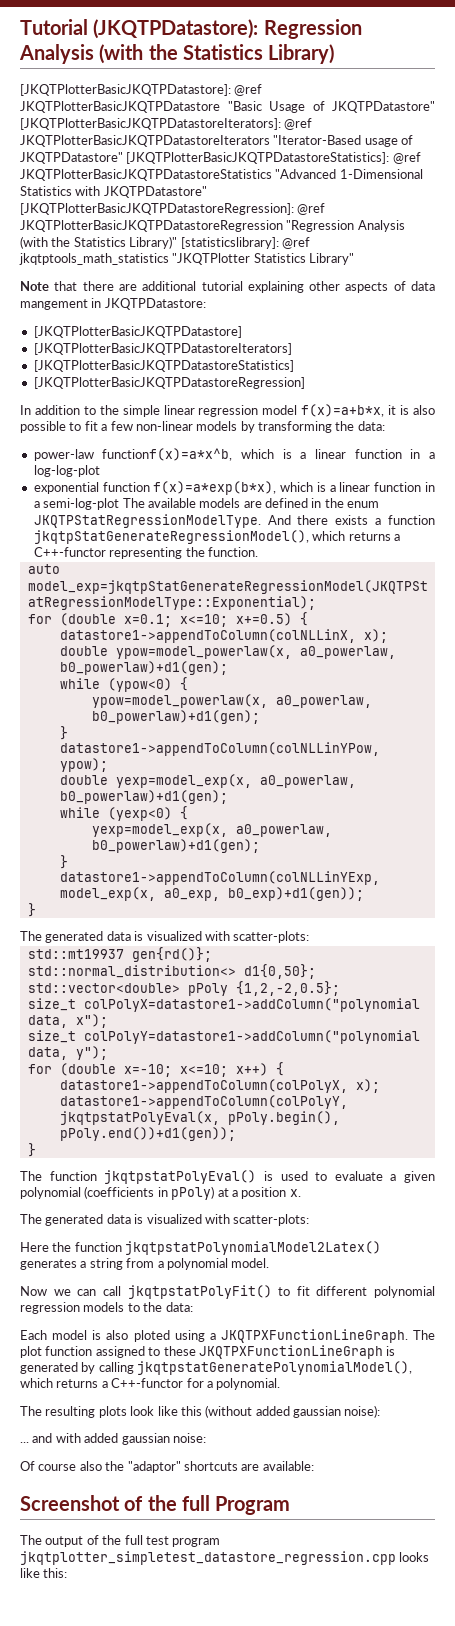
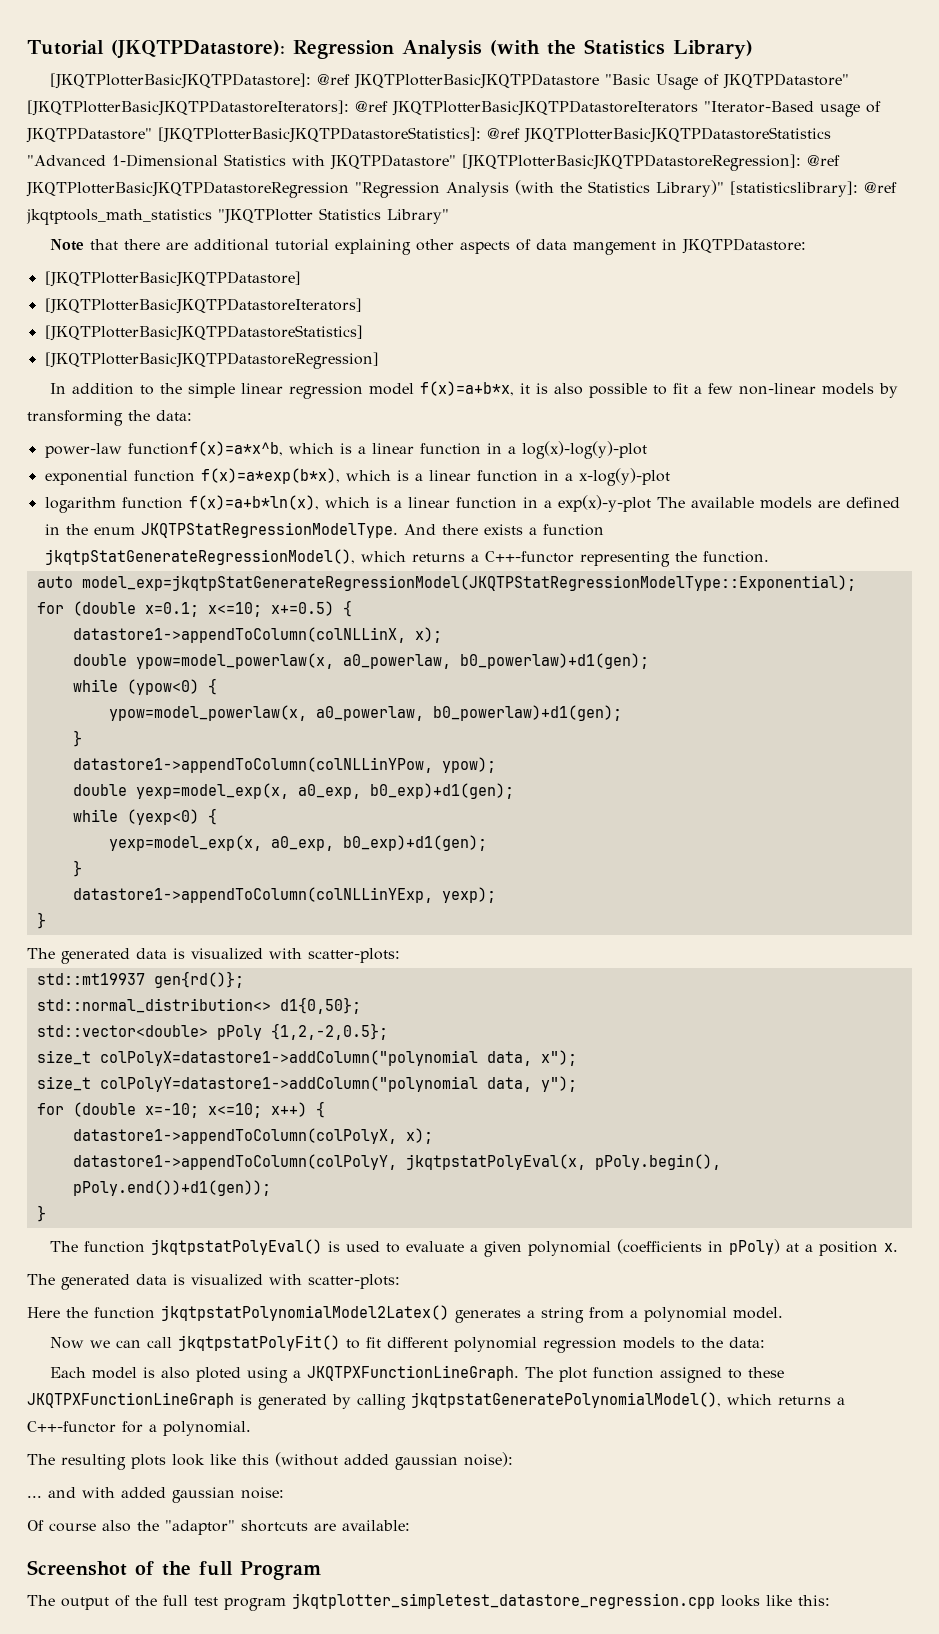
[33,465,100,477] log-log-plot -> [521,441,647,459] log(x)-log(y)-plot
[43,498,120,510] semi-log-plot -> [578,468,670,486] [44,495,651,513] x-log(y)-plot // logarithm function f(x)=a+b*ln(x), which is a linear function in a exp(x)-y-plot
[259,775,356,788] [59,790,228,804] a0_powerlaw, b0_powerlaw)+d1(gen); -> [297,783,514,799] a0_exp, b0_exp)+d1(gen);
[235,824,332,837] [91,839,260,853] a0_powerlaw, b0_powerlaw)+d1(gen); -> [270,835,487,851] a0_exp, b0_exp)+d1(gen);
[59,887,364,901] model_exp(x, a0_exp, b0_exp)+d1(gen)); -> [441,887,496,903] yexp);

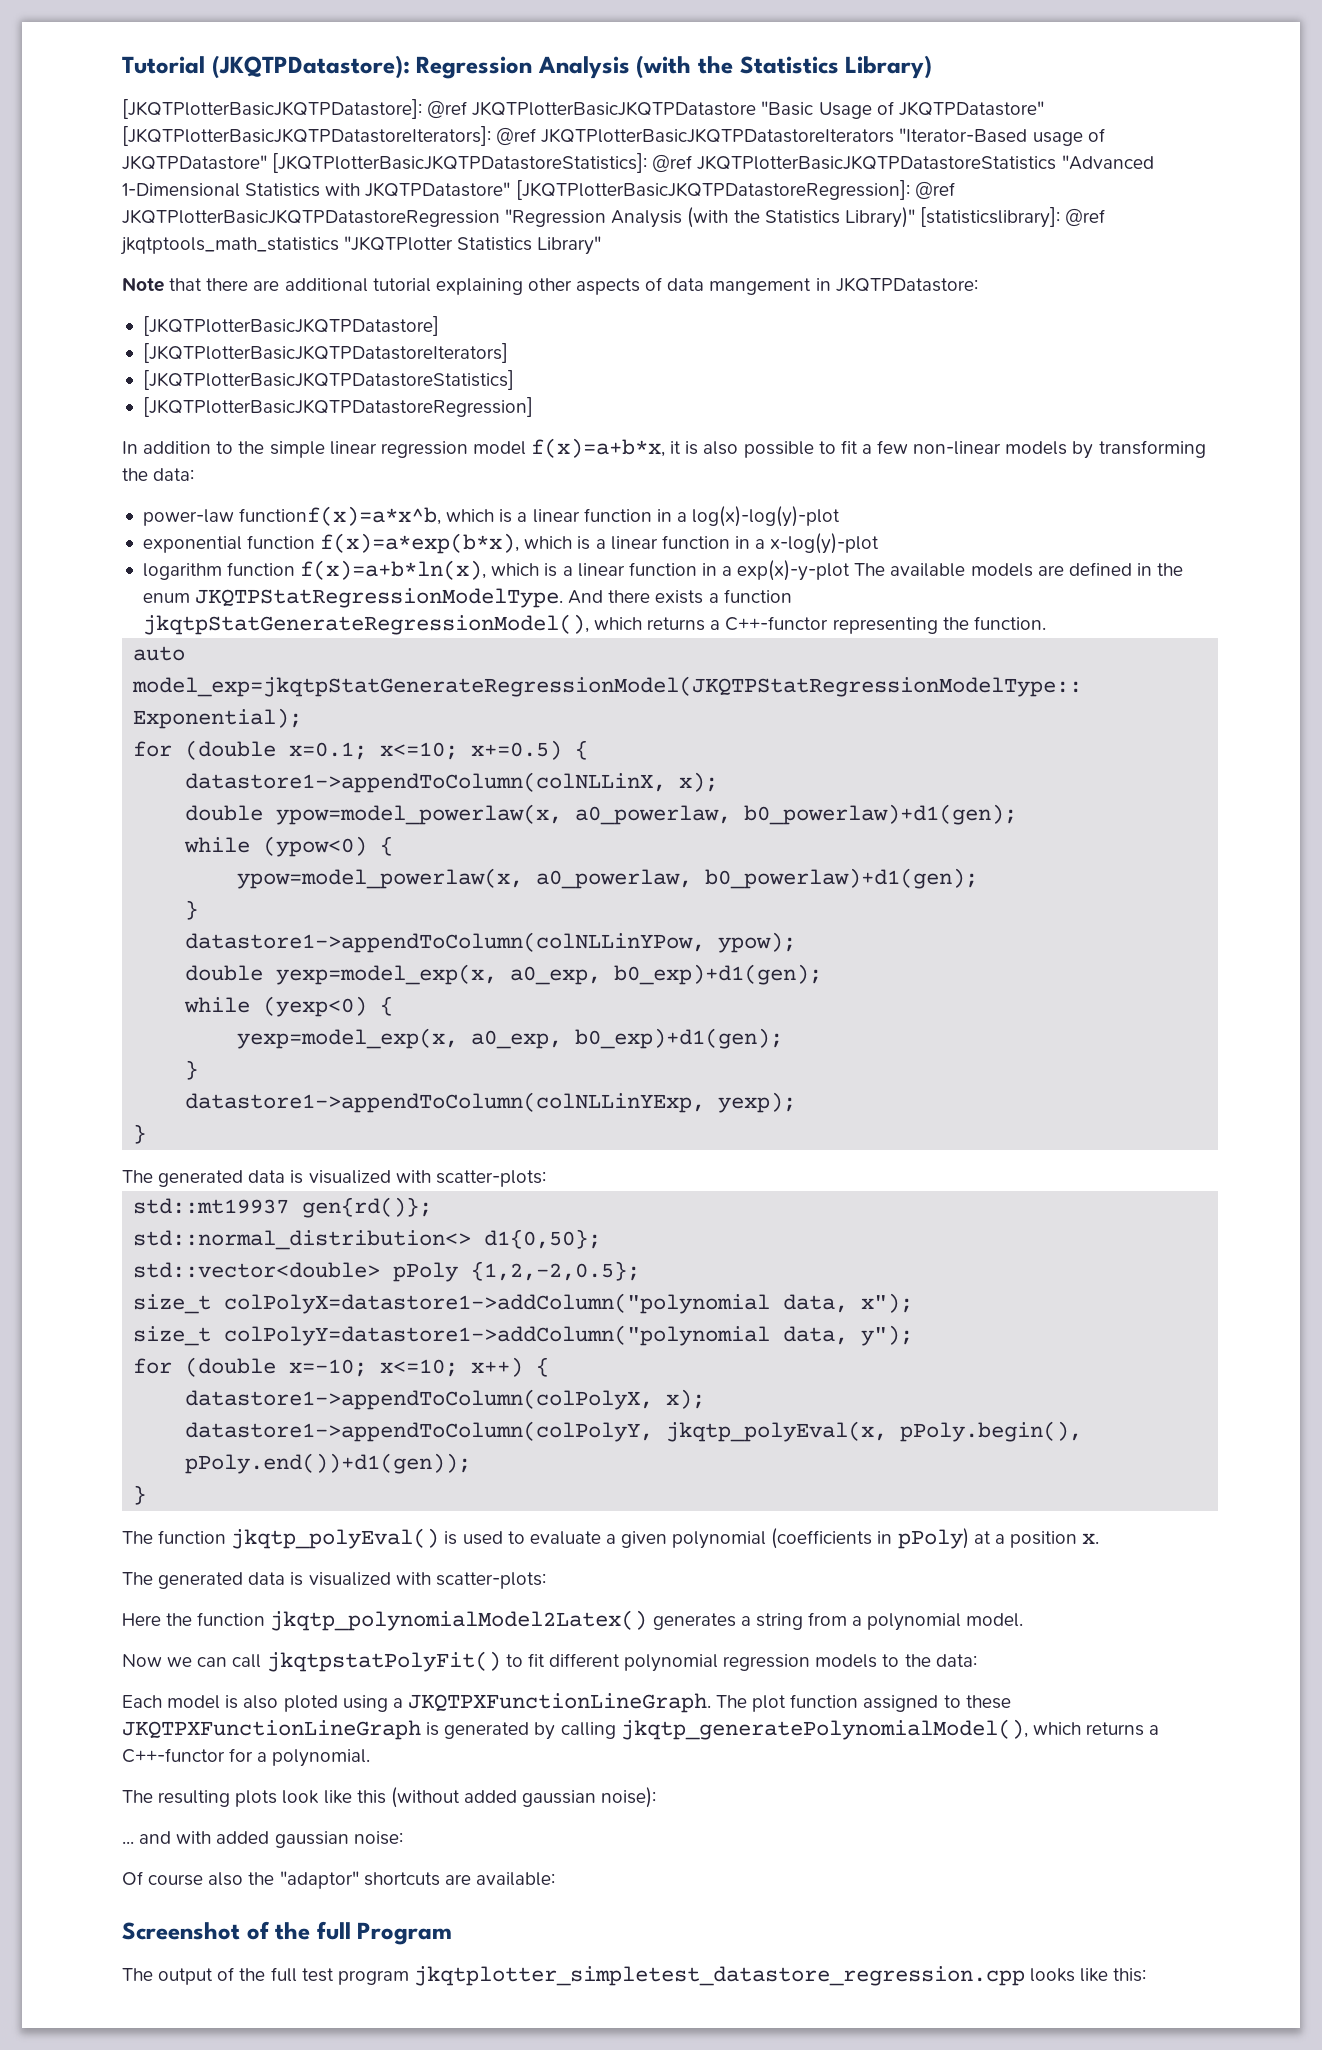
[405,1154,586,1170] jkqtpstatPolyEval(x, -> [666,1421,888,1442] jkqtp_polyEval(x,
[151,1239,323,1255] jkqtpstatPolyEval() -> [231,1528,440,1549] jkqtp_polyEval()
[161,1305,449,1321] jkqtpstatPolynomialModel2Latex() -> [270,1610,648,1631] jkqtp_polynomialModel2Latex()
[411,1392,721,1408] jkqtpstatGeneratePolynomialModel(), -> [620,1719,1028,1740] jkqtp_generatePolynomialModel(),

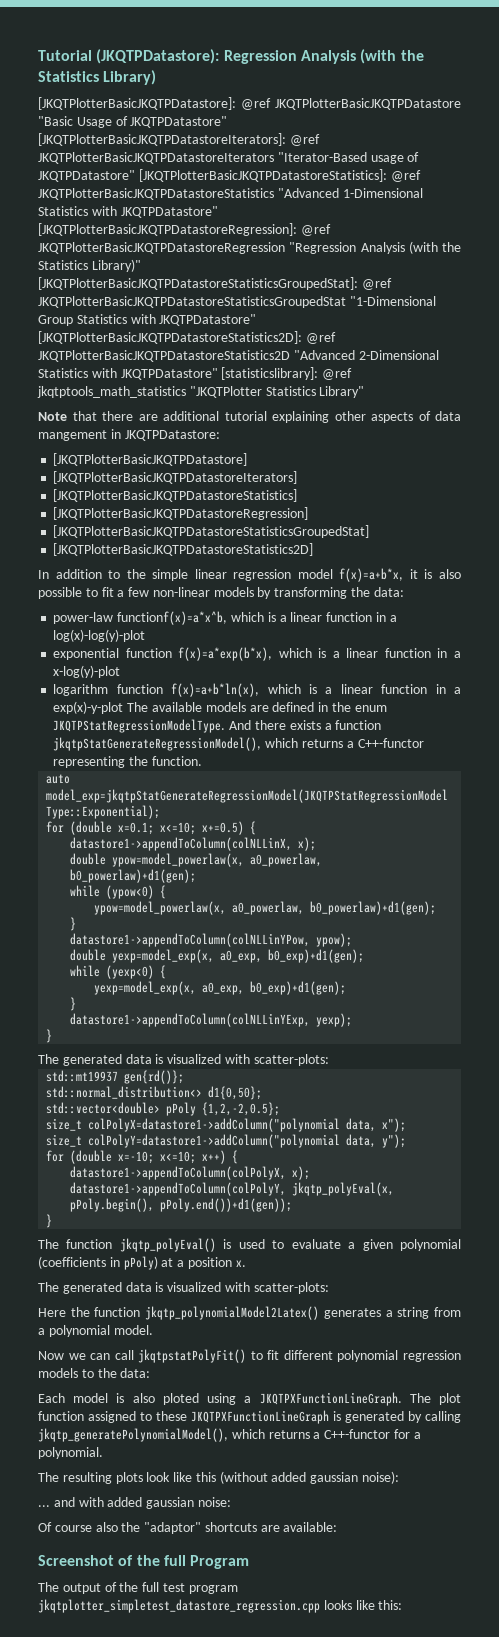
(915, 217) none -> [38,277,392,290] [38,296,436,308] [38,314,257,326] [38,331,336,344] [38,350,439,362] [38,368,218,380] [JKQTPlotterBasicJKQTPDatastoreStatisticsGroupedStat]: @ref JKQTPlotterBasicJKQTPDatastoreStatisticsGroupedStat "1-Dimensional Group Statistics with JKQTPDatastore" [JKQTPlotterBasicJKQTPDatastoreStatistics2D]: @ref JKQTPlotterBasicJKQTPDatastoreStatistics2D "Advanced 2-Dimensional Statistics with JKQTPDatastore"
(533, 407) none -> [53,525,370,538] [53,543,314,556] // [JKQTPlotterBasicJKQTPDatastoreStatisticsGroupedStat] // [JKQTPlotterBasicJKQTPDatastoreStatistics2D]

